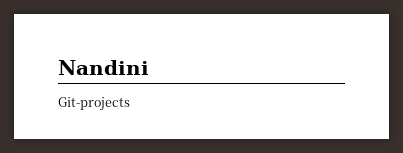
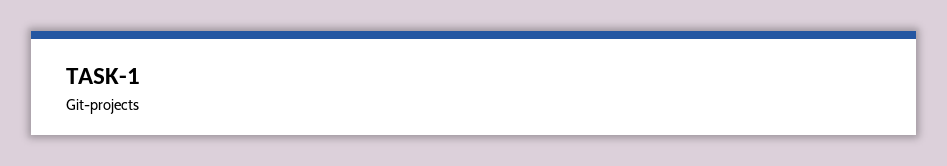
[58,60,149,75] Nandini -> [66,68,140,84] TASK-1

